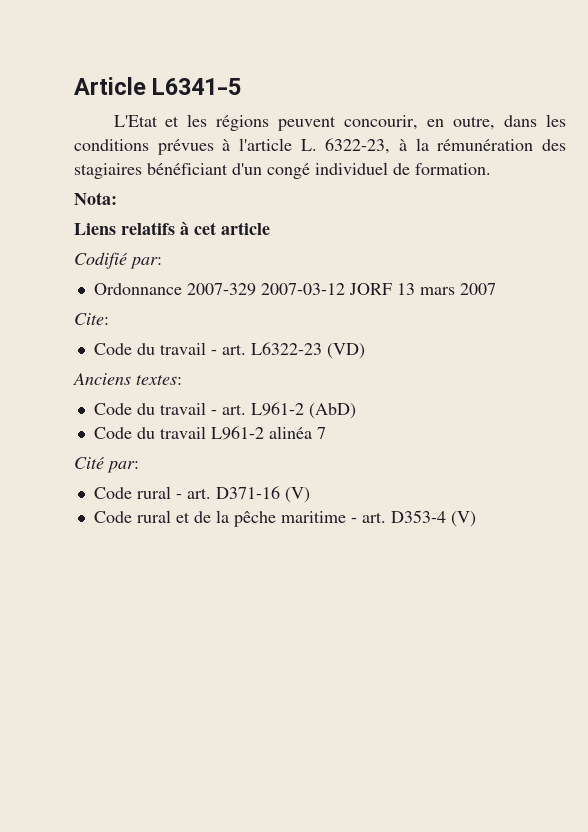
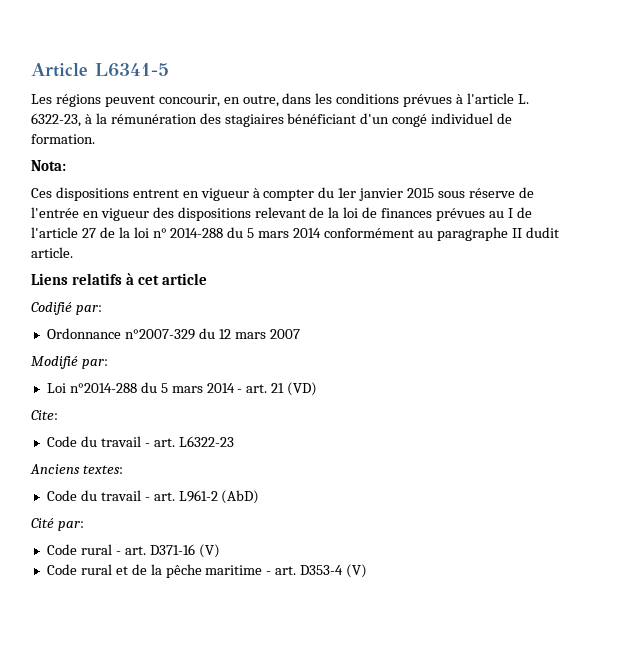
[113,114,208,127] L'Etat et les -> [31,94,52,104] Les
(117, 198) none -> [31,187,534,201] [31,207,532,221] [31,227,559,241] [31,247,73,258] // Ces dispositions entrent en vigueur à compter du 1er janvier 2015 sous réserve de l'entrée en vigueur des dispositions relevant de la loi de finances prévues au I de l'article 27 de la loi n° 2014-288 du 5 mars 2014 conformément au paragraphe II dudit article.
[186,283,496,296] 2007-329 2007-03-12 JORF 13 mars 2007 -> [124,328,300,340] [31,356,108,369] [46,382,318,396] n°2007-329 du 12 mars 2007 // Modifié par: // Loi n°2014-288 du 5 mars 2014 - art. 21 (VD)
[326,343,365,359] (VD) -> (234, 441) none
[93,426,326,440] // Code du travail L961-2 alinéa 7 -> (260, 497) none

